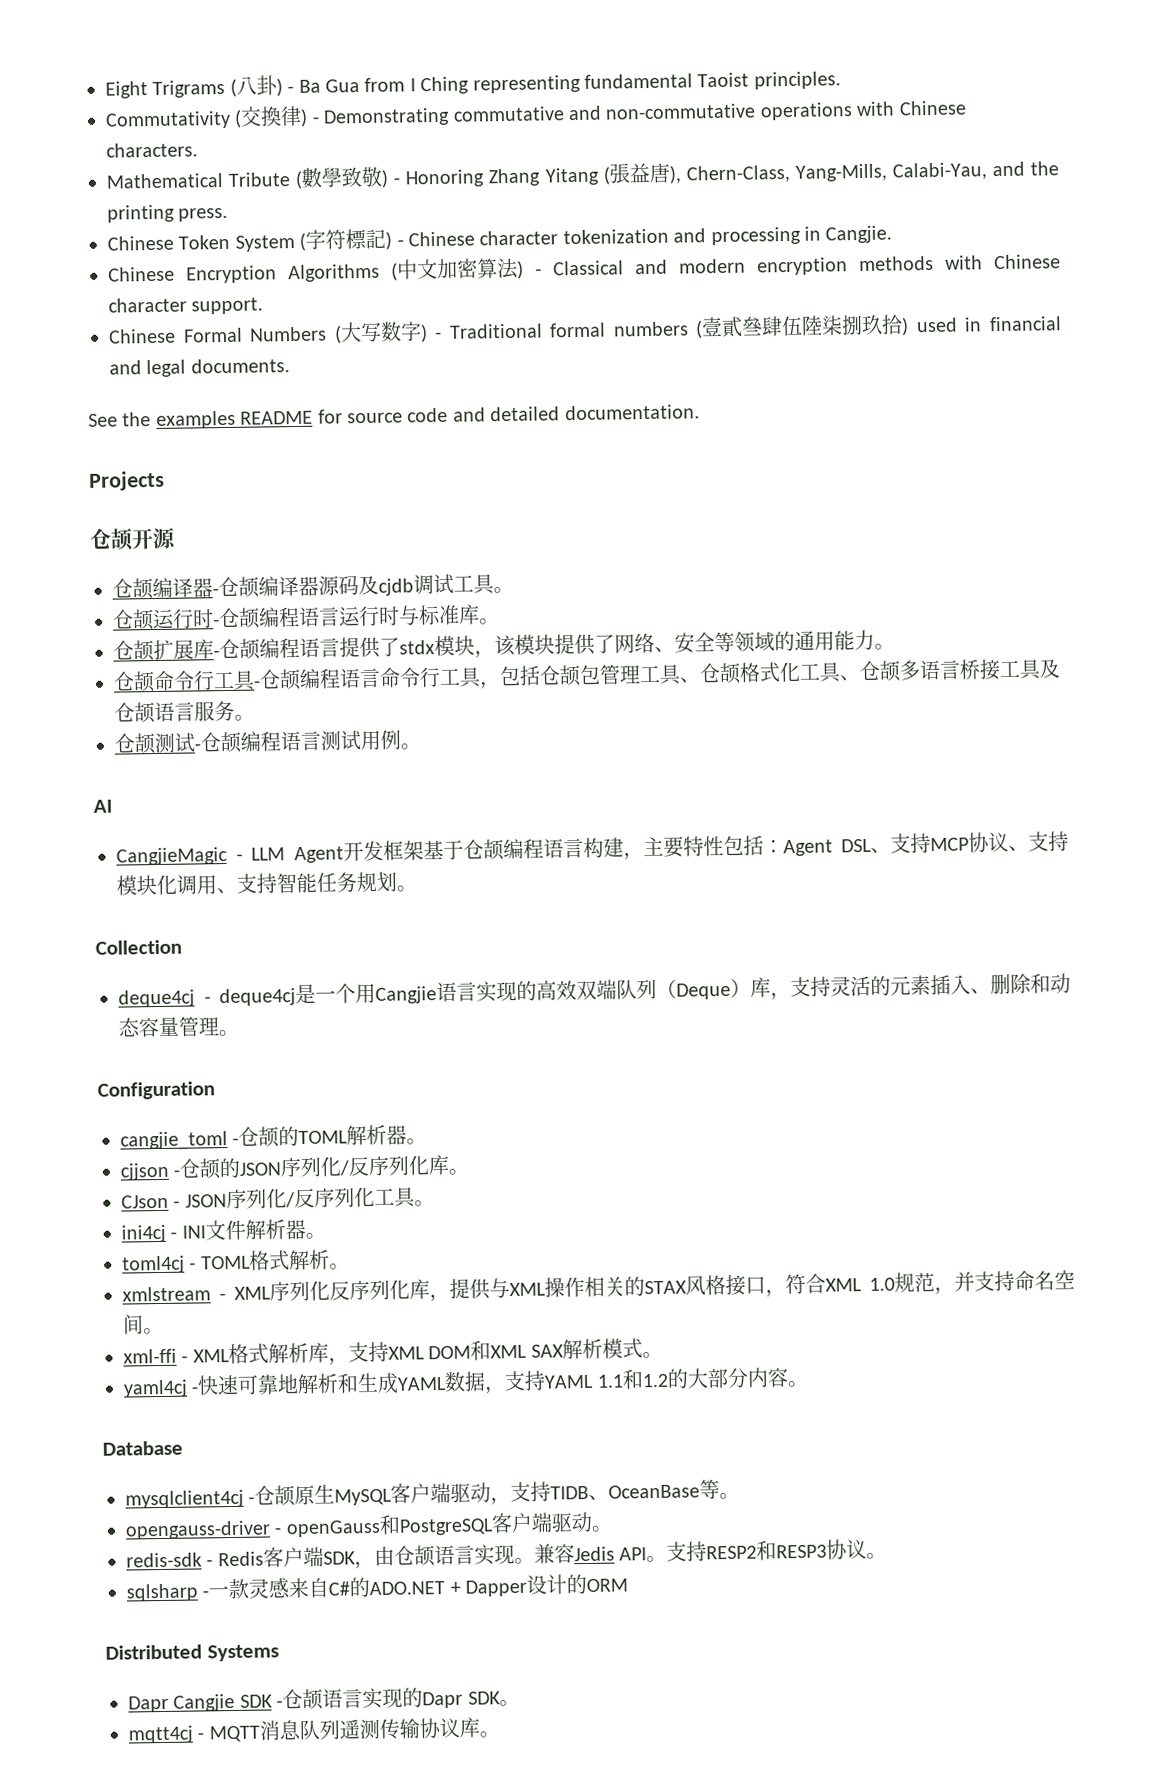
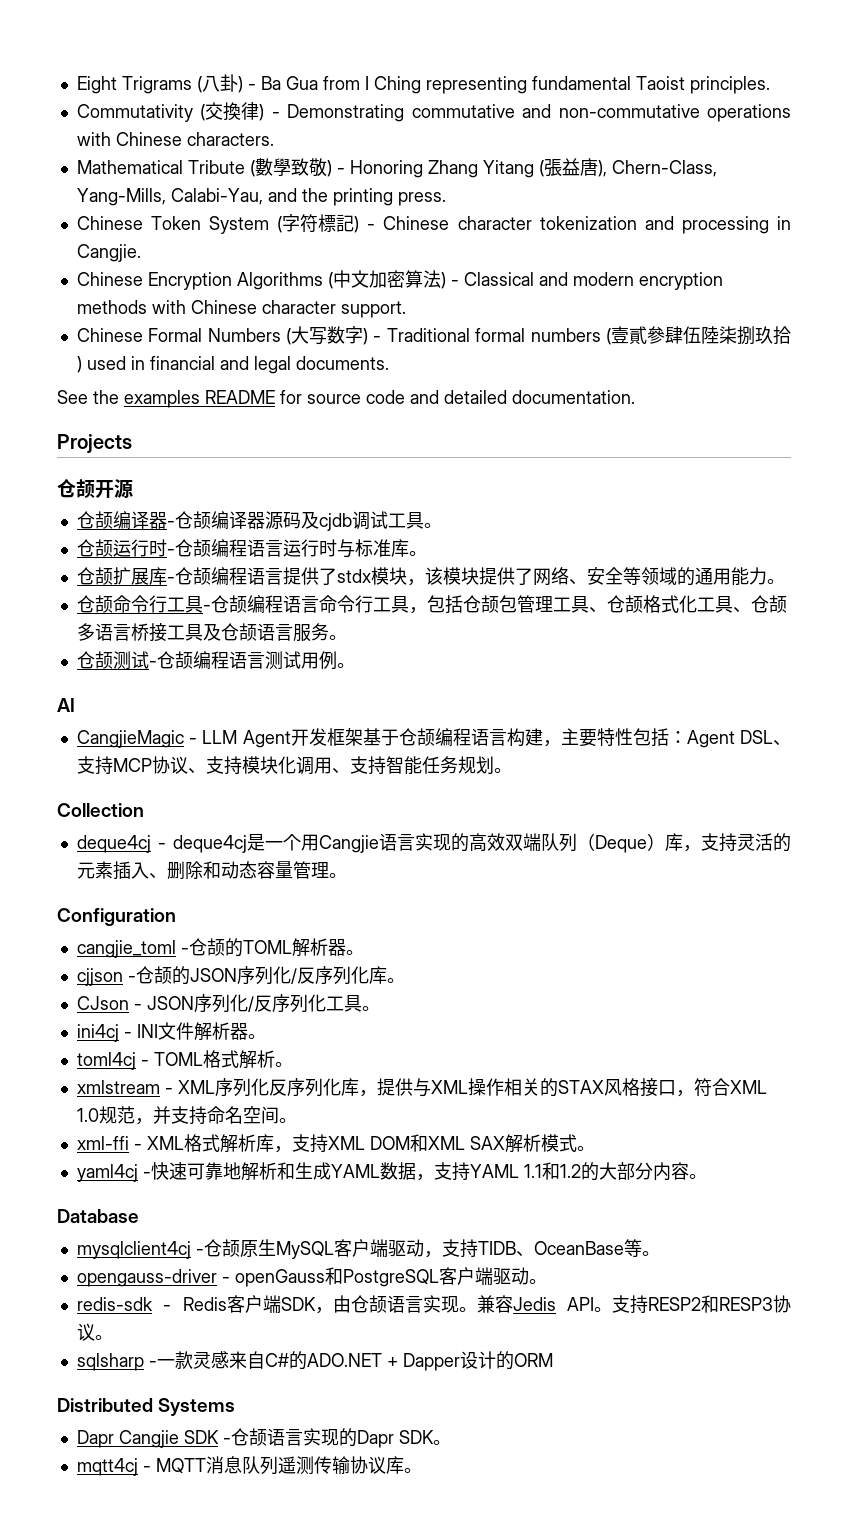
[741,316,764,336] 叄 -> [646,326,665,344] 參

